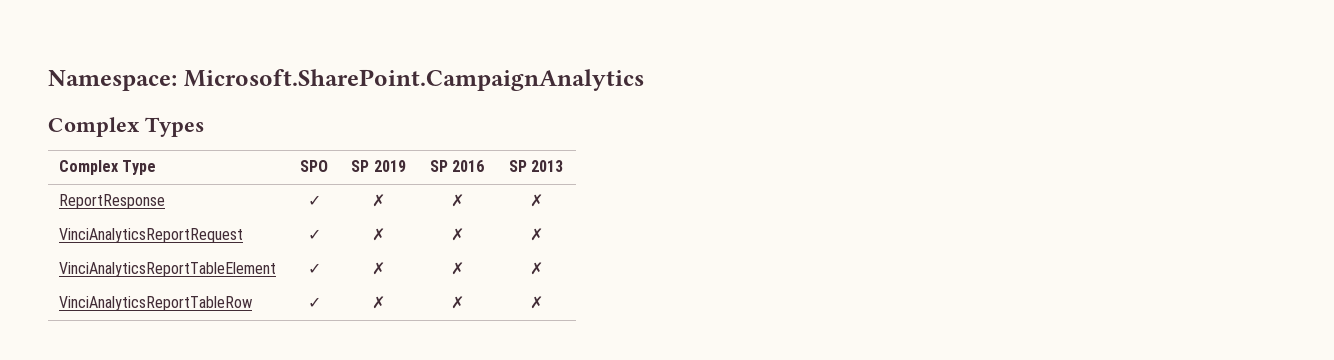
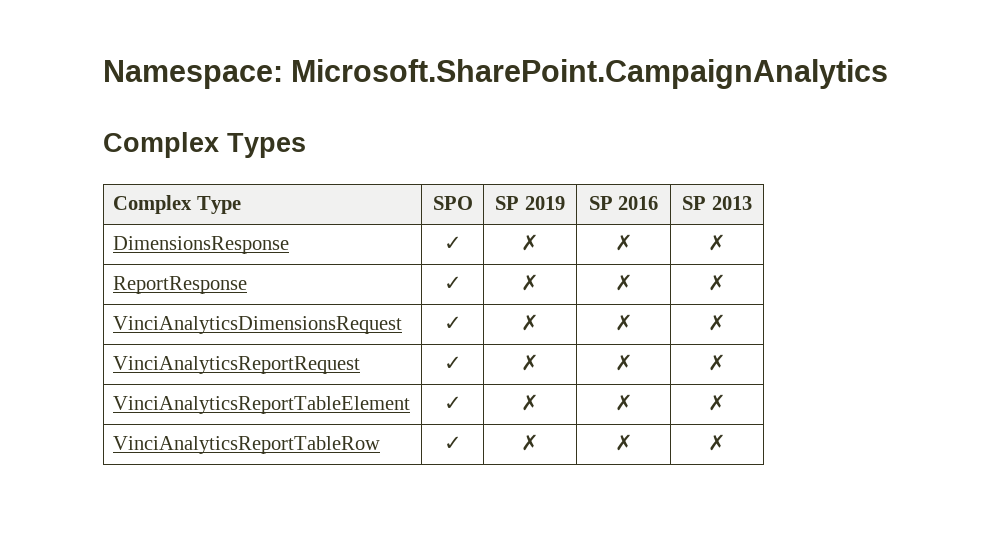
(564, 166) none -> [113,236,290,254] [443,236,462,250] [521,234,539,251] [614,234,633,251] [708,234,726,251] // DimensionsResponse | ✓ | ✗ | ✗ | ✗
(543, 200) none -> [113,316,403,334] [443,316,462,330] [521,314,539,331] [614,314,633,331] [708,314,726,331] // VinciAnalyticsDimensionsRequest | ✓ | ✗ | ✗ | ✗

